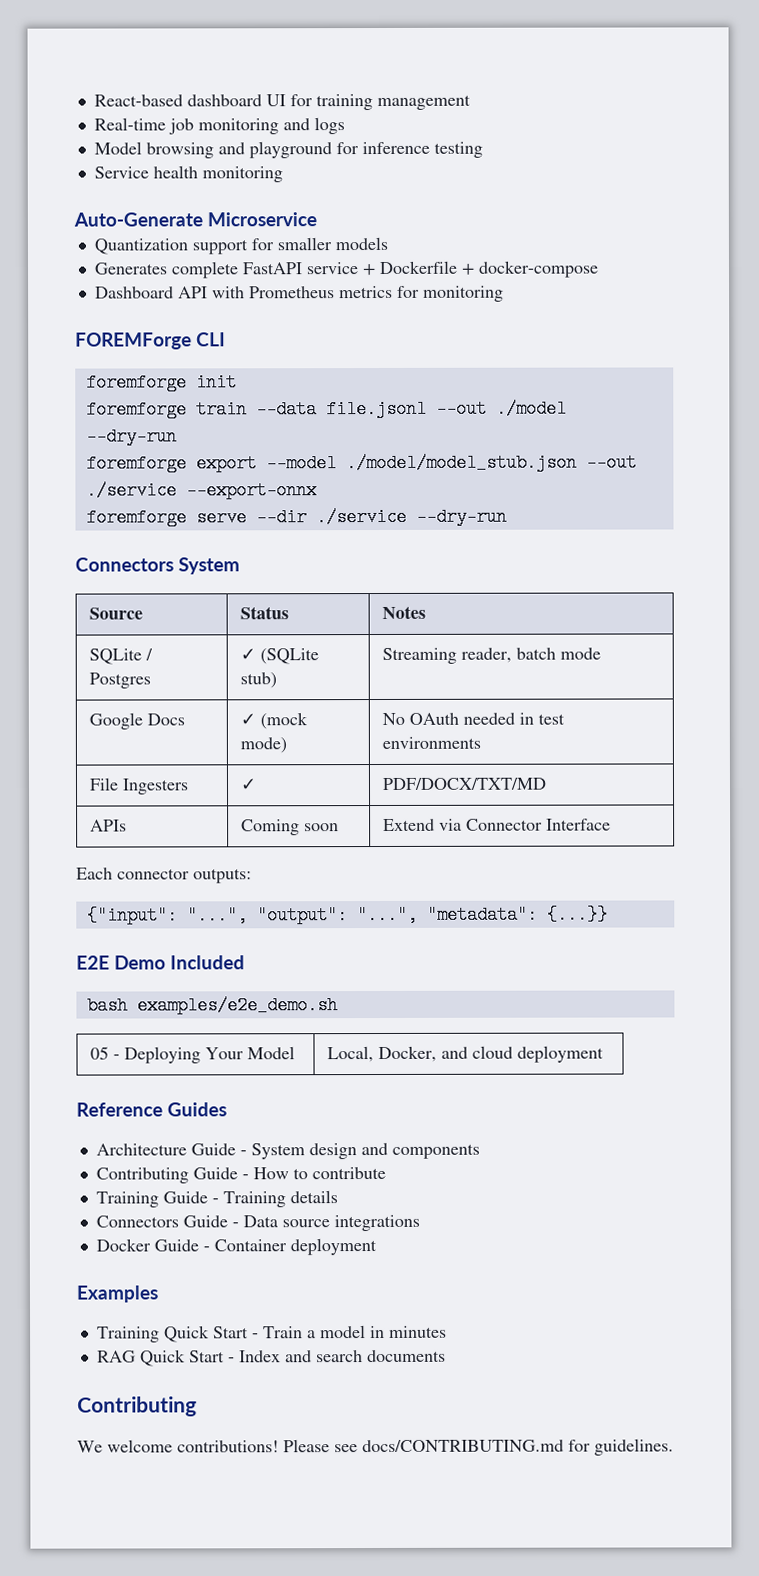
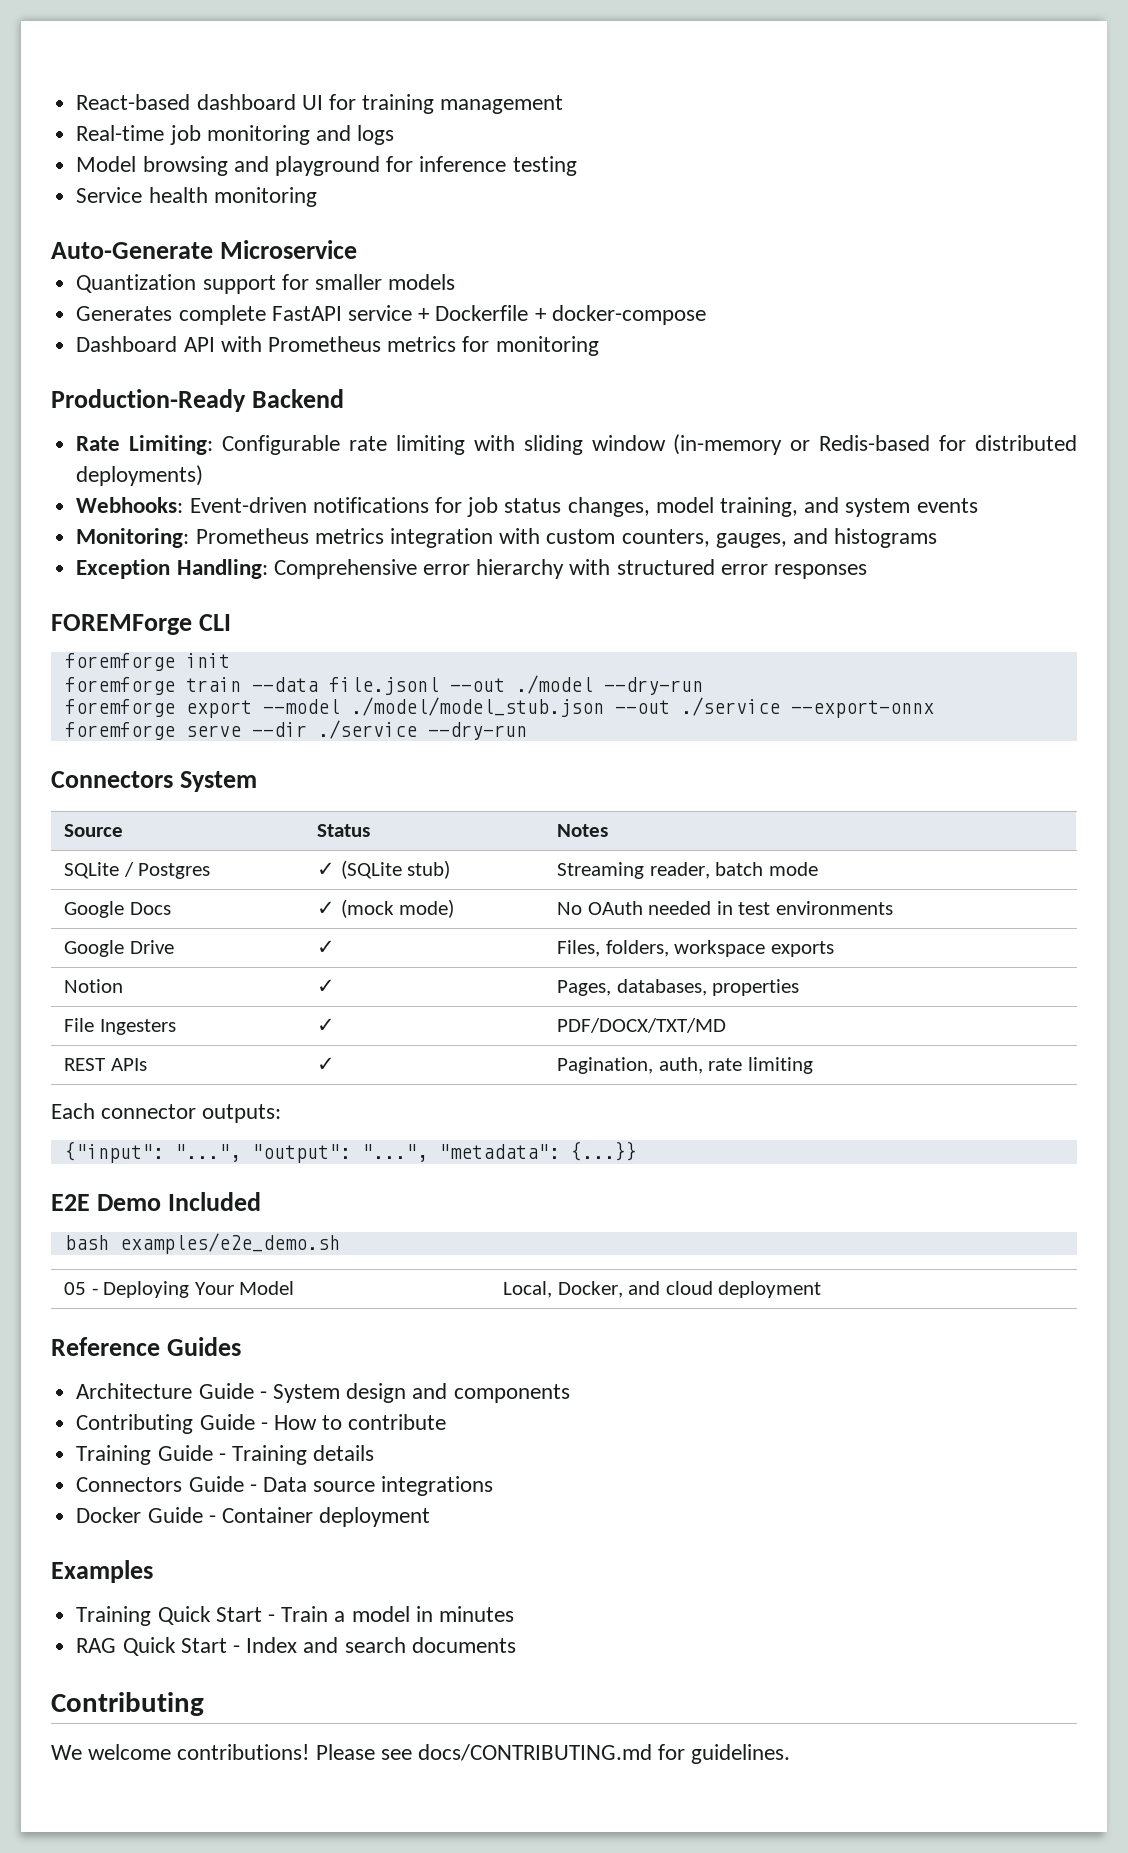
(504, 293) none -> [51,389,345,412] [76,434,1077,455] [76,465,204,486] [76,497,978,517] [76,528,938,548] [76,559,867,579] // Production-Ready Backend // Rate Limiting: Configurable rate limiting with sliding window (in-memory or Redis-based for distributed deployments) // Webhooks: Event-driven notifications for job status changes, model training, and system events // Monitoring: Prometheus metrics integration with custom counters, gauges, and histograms // Exception Handling: Comprehensive error hierarchy with structured error responses
(481, 742) none -> [64,940,174,957] [317,940,336,954] [557,940,834,957] [64,979,124,993] [317,979,336,993] [557,979,800,996] // Google Drive | ✓ | Files, folders, workspace exports // Notion | ✓ | Pages, databases, properties
(547, 783) none -> [64,1058,106,1071] REST
[240,819,339,836] [382,818,611,831] Coming soon | Extend via Connector Interface -> [317,1057,336,1071] [557,1057,813,1074] ✓ | Pagination, auth, rate limiting

